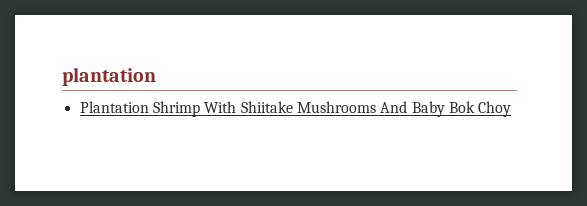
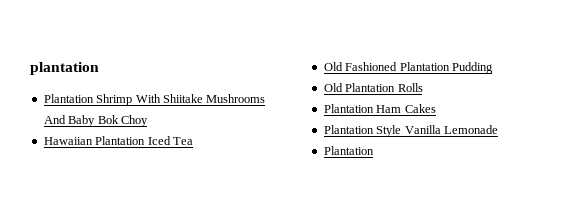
(512, 109) none -> [43,136,193,145] [323,62,493,74] [323,83,423,92] [323,104,436,113] [323,125,498,137] [323,146,374,155] // Hawaiian Plantation Iced Tea // Old Fashioned Plantation Pudding // Old Plantation Rolls // Plantation Ham Cakes // Plantation Style Vanilla Lemonade // Plantation

